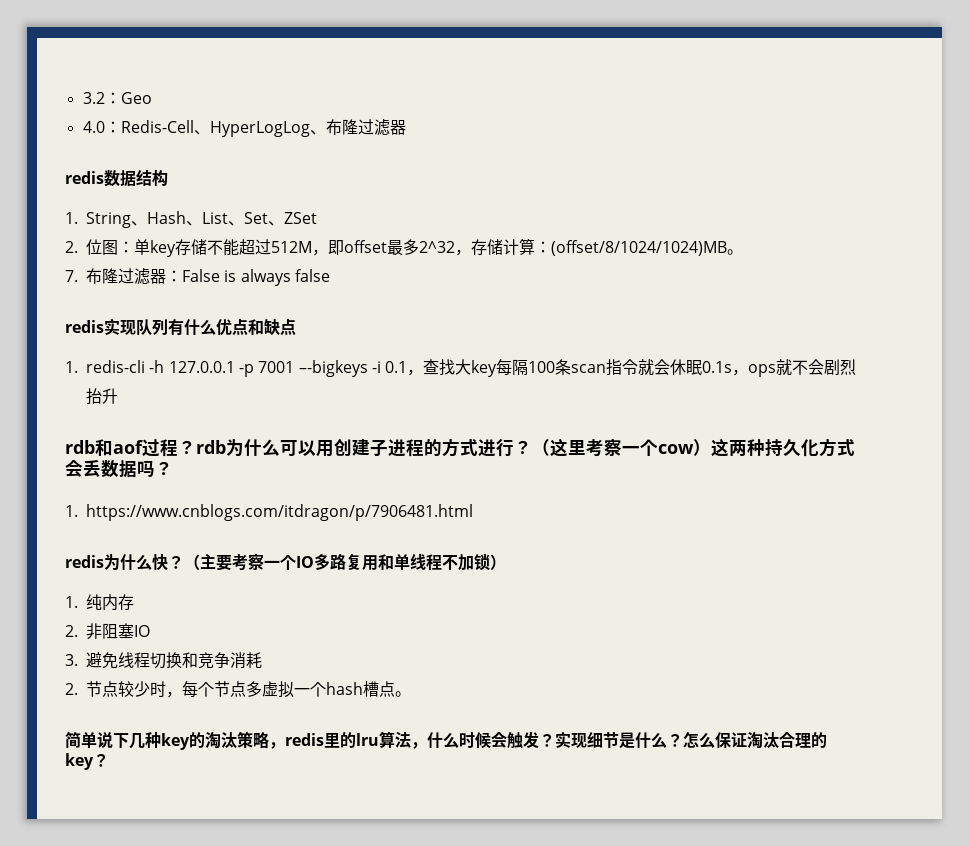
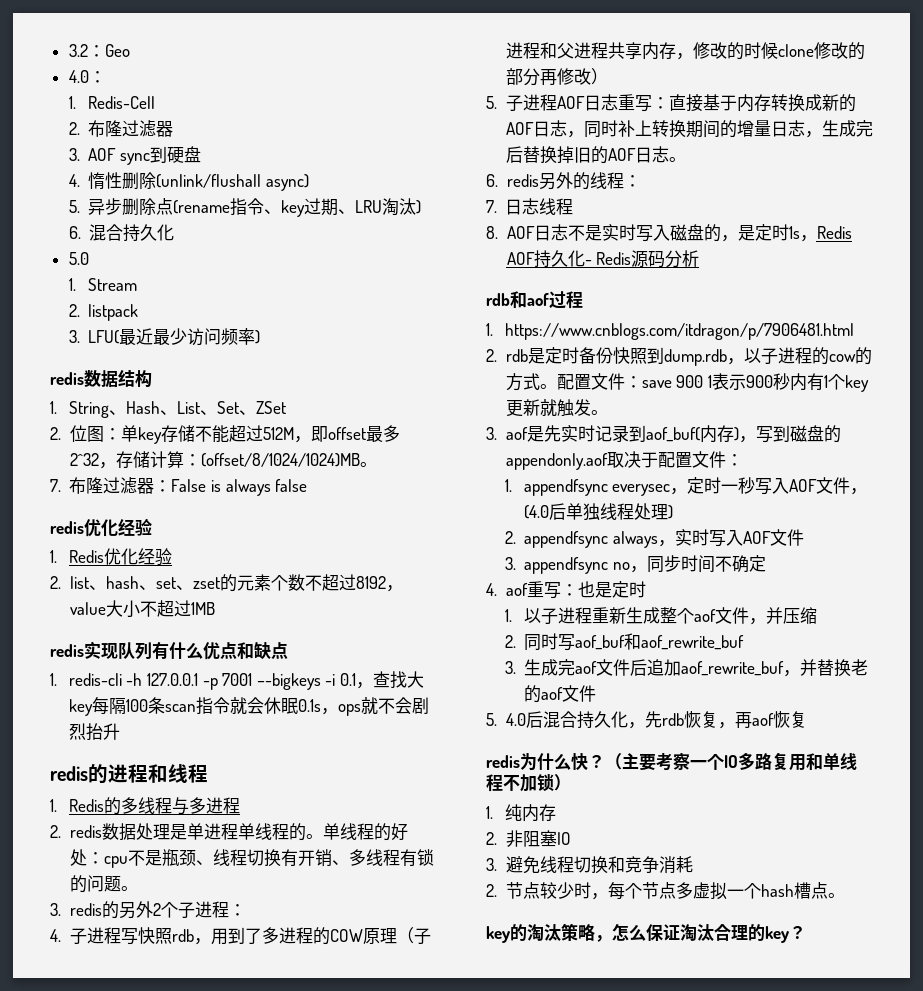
(121, 127) none -> [68,96,76,109] // 1.
[193,119,406,137] 、HyperLogLog、布隆过滤器 -> [68,120,174,137] [68,146,201,165] [68,172,309,191] [68,198,422,217] [68,224,175,242] [68,252,89,265] [68,278,137,291] [68,304,139,321] [68,328,261,346] // 2.布隆过滤器 // 3. AOF sync到硬盘 // 4.惰性删除(unlink/flushall async) // 5.异步删除点(rename指令、key过期、LRU淘汰) // 6.混合持久化 // 5.0 // 1. Stream // 2. listpack // 3. LFU(最近最少访问频率)
(330, 275) none -> [50,518,152,537] [50,548,172,566] [50,574,403,592] [69,600,215,618] // redis优化经验 // 1. Redis优化经验 // 2. list、hash、set、zset的元素个数不超过8192，value大小不超过1MB
[65,438,855,457] [65,460,173,478] [65,504,473,521] rdb和aof过程？rdb为什么可以用创建子进程的方式进行？（这里考察一个cow）这两种持久化方式会丢数据吗？ // 1. https://www.cnblogs.com/itdragon/p/7906481.html -> [50,764,208,784] [50,797,240,815] [50,823,408,841] [69,849,434,868] [69,875,138,893] [50,901,246,919] [50,927,431,945] [505,42,865,60] [505,68,608,86] [486,94,856,112] [505,120,873,138] [505,146,686,164] [486,172,641,190] [486,198,574,215] [486,224,852,242] [506,250,700,268] [486,291,583,309] [486,323,854,340] [486,347,872,366] [505,373,869,392] [505,399,608,417] [486,425,841,443] [505,451,743,470] [504,477,868,496] [523,503,673,521] [504,529,804,548] [504,555,766,574] [486,581,646,599] [504,607,817,625] [504,633,745,651] [504,659,869,677] [524,685,597,703] [486,711,807,729] redis的进程和线程 // 1. Redis的多线程与多进程 // 2. redis数据处理是单进程单线程的。单线程的好处：cpu不是瓶颈、线程切换有开销、多线程有锁的问题。 // 3. redis的另外2个子进程： // 4.子进程写快照rdb，用到了多进程的COW原理（子进程和父进程共享内存，修改的时候clone修改的部分再修改） // 5.子进程AOF日志重写：直接基于内存转换成新的AOF日志，同时补上转换期间的增量日志，生成完后替换掉旧的AOF日志。 // 6. redis另外的线程： // 7.日志线程 // 8. AOF日志不是实时写入磁盘的，是定时1s，Redis AOF持久化- Redis源码分析 // rdb和aof过程 // 1. https://www.cnblogs.com/itdragon/p/7906481.html // 2. rdb是定时备份快照到dump.rdb，以子进程的cow的方式。配置文件：save 900 1表示900秒内有1个key更新就触发。 // 3. aof是先实时记录到aof_buf(内存)，写到磁盘的appendonly.aof取决于配置文件： // 1. appendfsync everysec，定时一秒写入AOF文件，(4.0后单独线程处理) // 2. appendfsync always，实时写入AOF文件 // 3. appendfsync no，同步时间不确定 // 4. aof重写：也是定时 // 1.以子进程重新生成整个aof文件，并压缩 // 2.同时写aof_buf和aof_rewrite_buf // 3.生成完aof文件后追加aof_rewrite_buf，并替换老的aof文件 // 5. 4.0后混合持久化，先rdb恢复，再aof恢复
[65,731,161,749] 简单说下几种 -> (845, 895) none
[285,731,683,749] redis里的lru算法，什么时候会触发？实现细节是什么？ -> (612, 938) none

